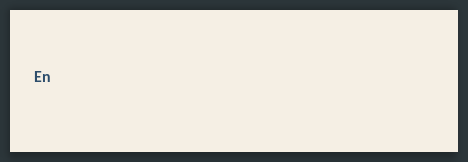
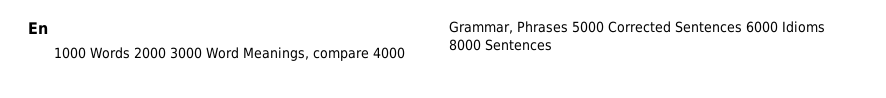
(51, 76) none -> [54,47,406,61] [449,21,825,34] [449,39,552,51] // 1000 Words 2000 3000 Word Meanings, compare 4000 Grammar, Phrases 5000 Corrected Sentences 6000 Idioms 8000 Sentences

